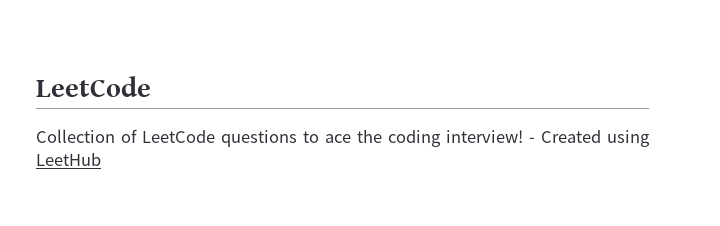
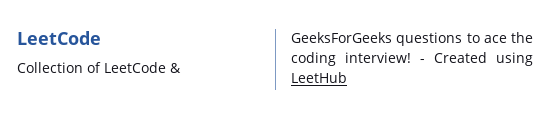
(215, 136) none -> [170,63,181,73] [291,32,392,43] & GeeksForGeeks

